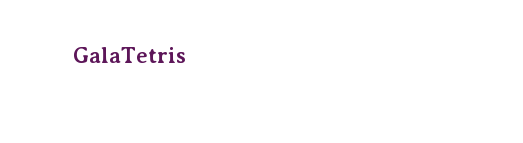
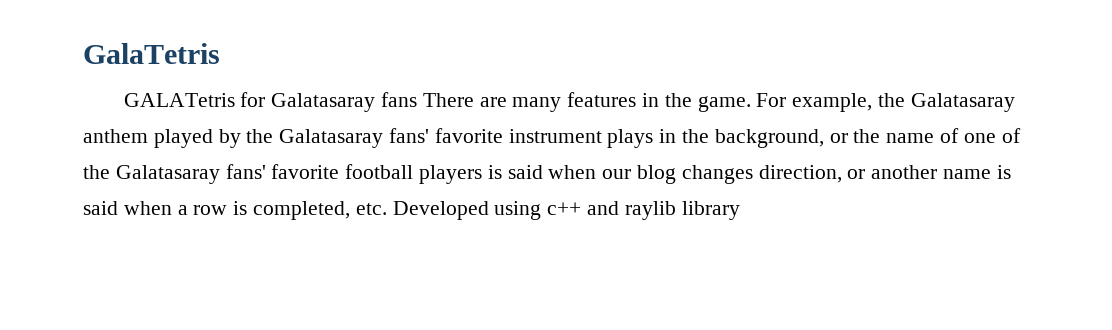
(186, 55) none -> [123,92,1015,112] [83,128,1021,148] [83,164,1011,184] [83,201,740,220] // GALATetris for Galatasaray fans There are many features in the game. For example, the Galatasaray anthem played by the Galatasaray fans' favorite instrument plays in the background, or the name of one of the Galatasaray fans' favorite football players is said when our blog changes direction, or another name is said when a row is completed, etc. Developed using c++ and raylib library

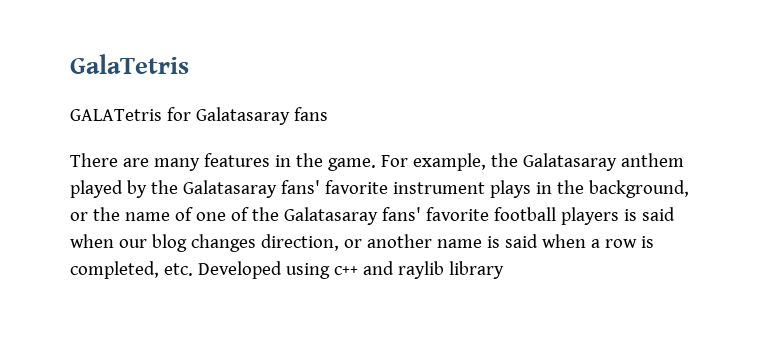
(417, 99) none -> (328, 114) //

